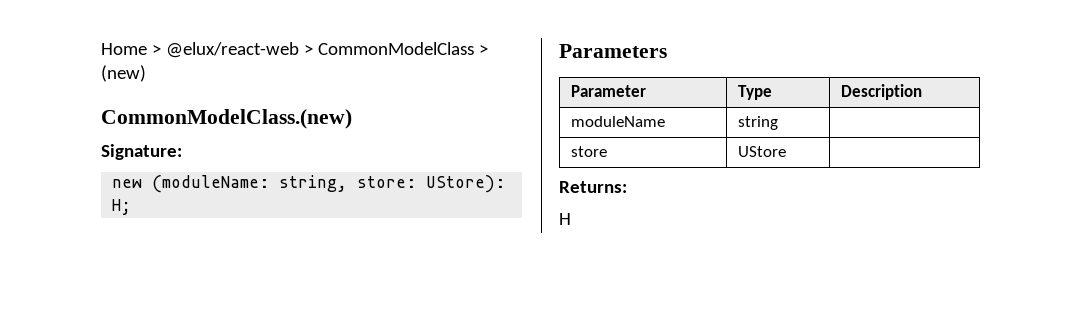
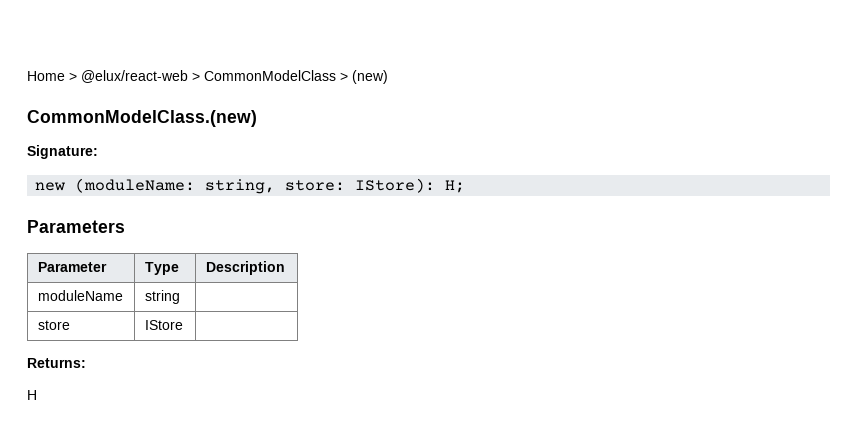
[426,175,506,193] UStore): -> [355,178,436,193] IStore):
[737,146,786,157] UStore -> [144,320,183,330] IStore

